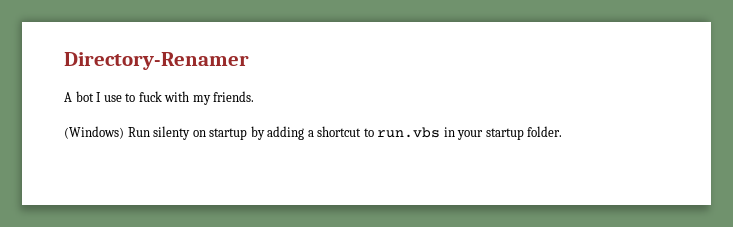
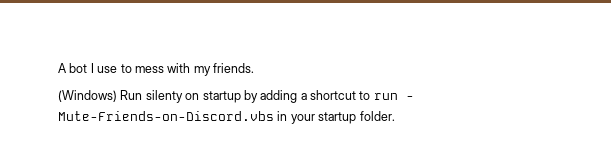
[64,52,249,70] Directory-Renamer // -> (58, 68) none
[138,91,162,102] fuck -> [134,66,164,73] mess
[377,127,441,138] run.vbs -> [373,93,414,100] [58,111,274,121] run - Mute-Friends-on-Discord.vbs

